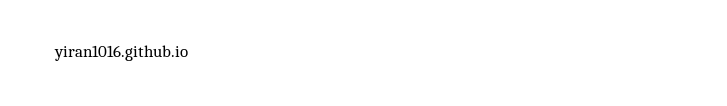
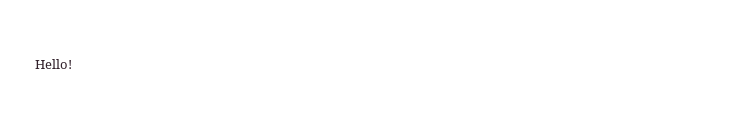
[54,45,188,61] yiran1016.github.io -> [35,59,72,69] Hello!

